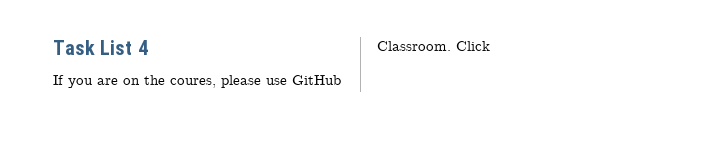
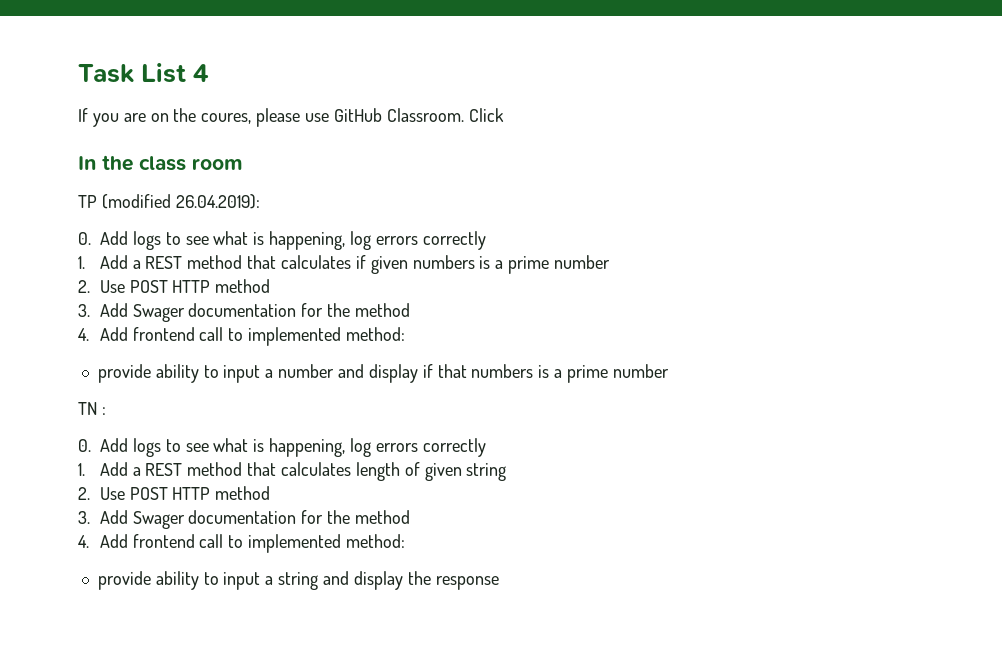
(490, 46) none -> [78,155,243,171] [78,194,260,209] [78,231,486,250] [78,255,611,274] [78,279,271,293] [78,303,411,322] [78,327,406,346] [97,364,669,383] [78,402,106,415] [78,438,486,457] [78,462,507,481] [78,486,271,500] [78,510,411,529] [78,534,406,553] [97,571,499,590] // In the class room // TP (modified 26.04.2019): // 0. Add logs to see what is happening, log errors correctly // 1. Add a REST method that calculates if given numbers is a prime number // 2. Use POST HTTP method // 3. Add Swager documentation for the method // 4. Add frontend call to implemented method: // provide ability to input a number and display if that numbers is a prime number // TN : // 0. Add logs to see what is happening, log errors correctly // 1. Add a REST method that calculates length of given string // 2. Use POST HTTP method // 3. Add Swager documentation for the method // 4. Add frontend call to implemented method: // provide ability to input a string and display the response

